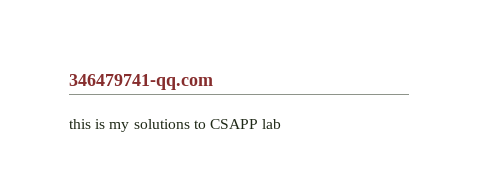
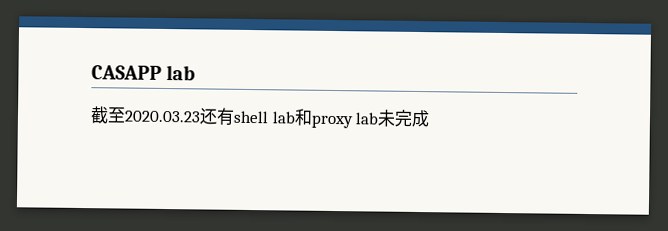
[69,74,213,90] [69,119,282,132] 346479741-qq.com // this is my solutions to CSAPP lab -> [91,65,196,81] [90,106,431,129] CASAPP lab // 截至2020.03.23还有shell lab和proxy lab未完成

